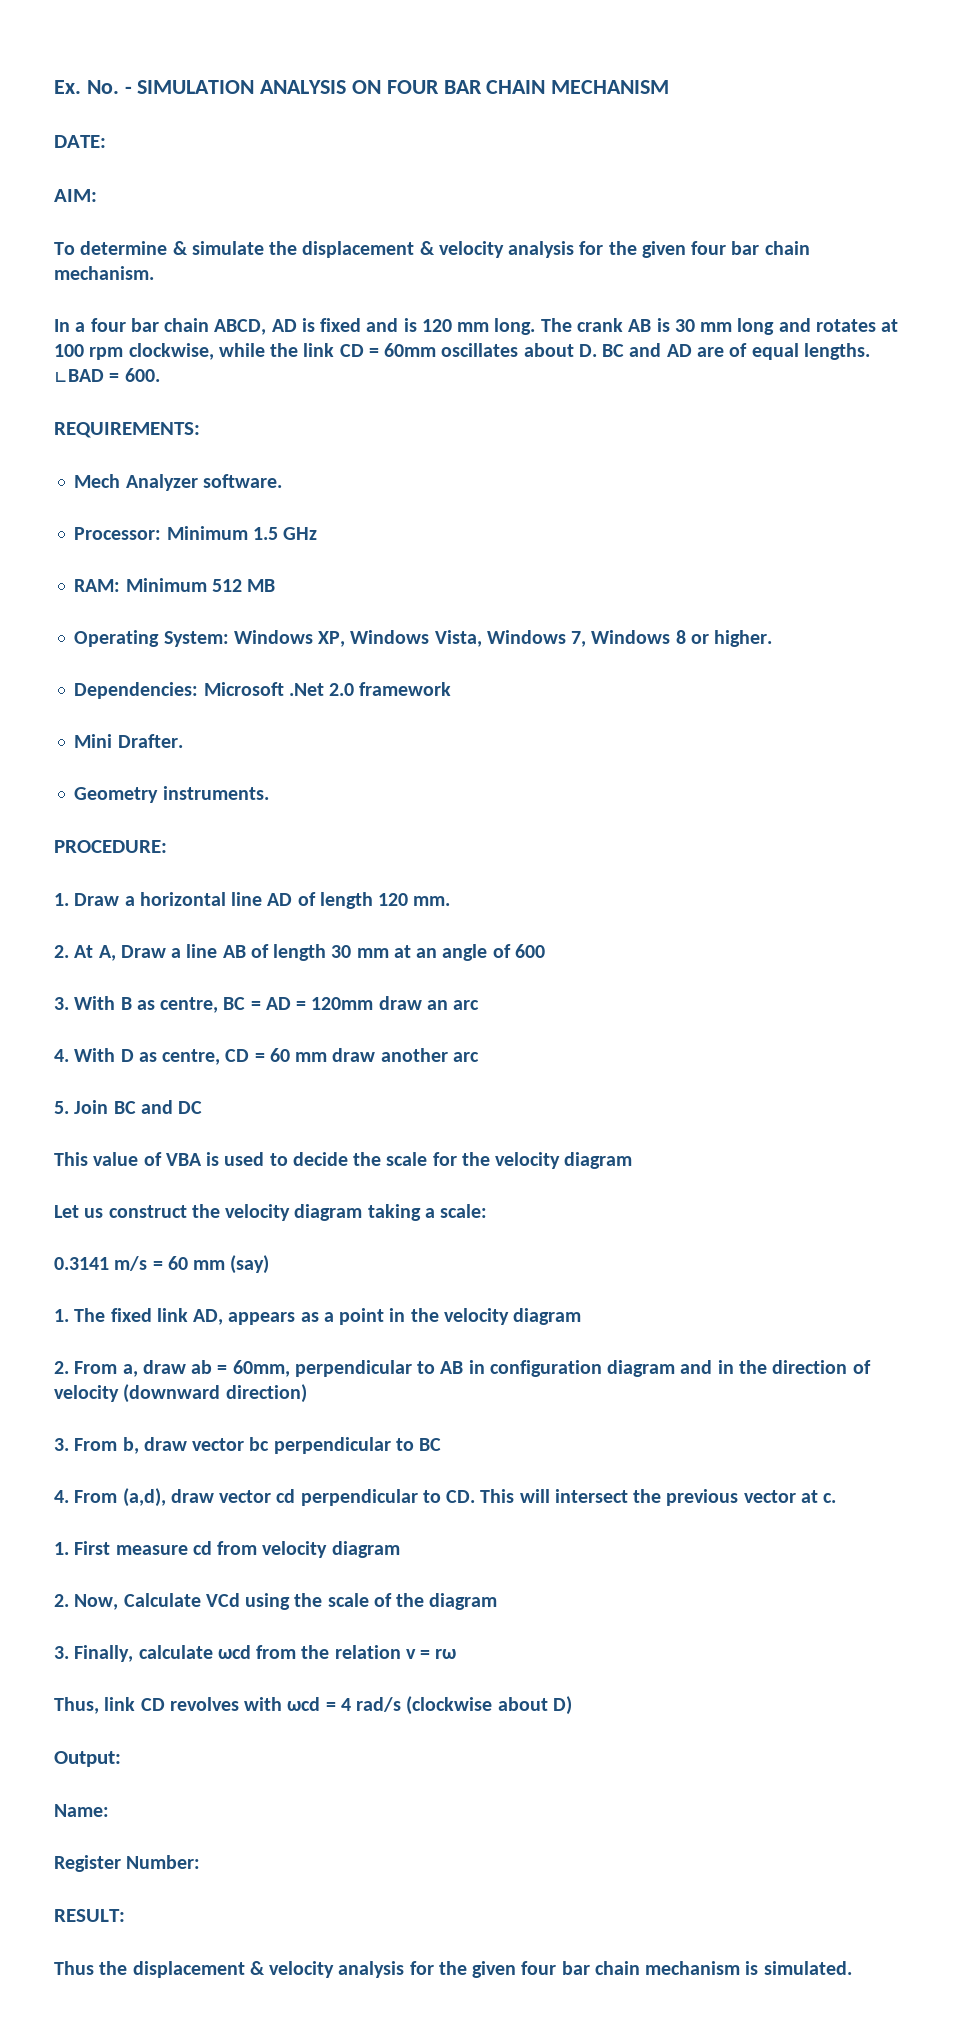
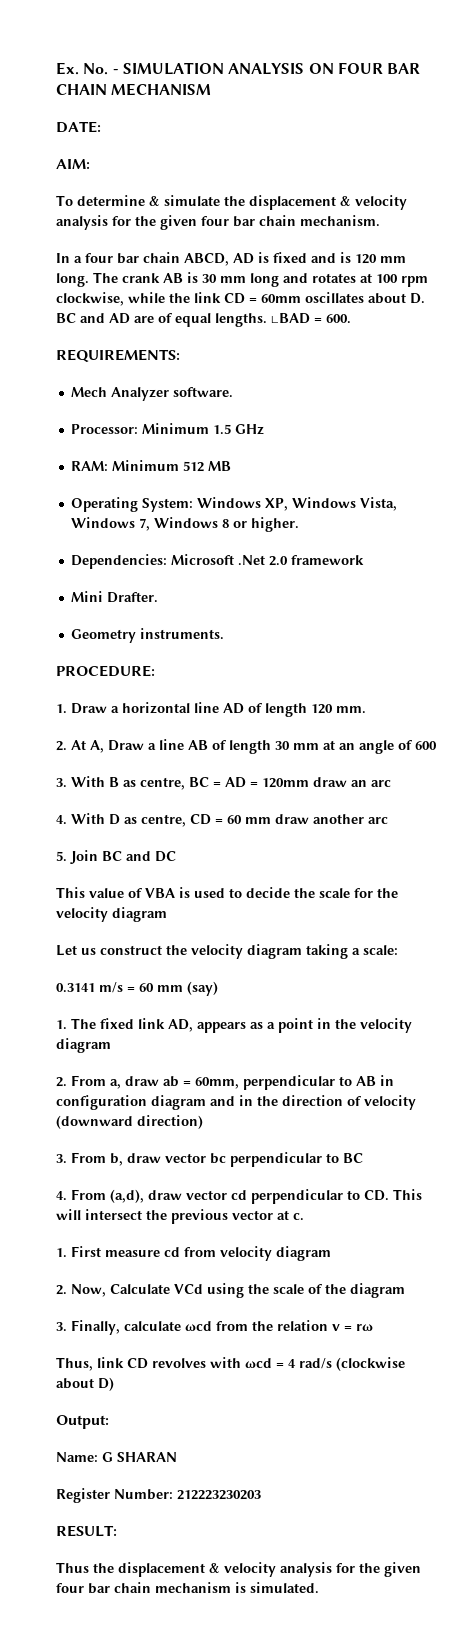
(109, 1810) none -> [102,1452,177,1462] G SHARAN
(201, 1862) none -> [177,1490,261,1500] 212223230203

